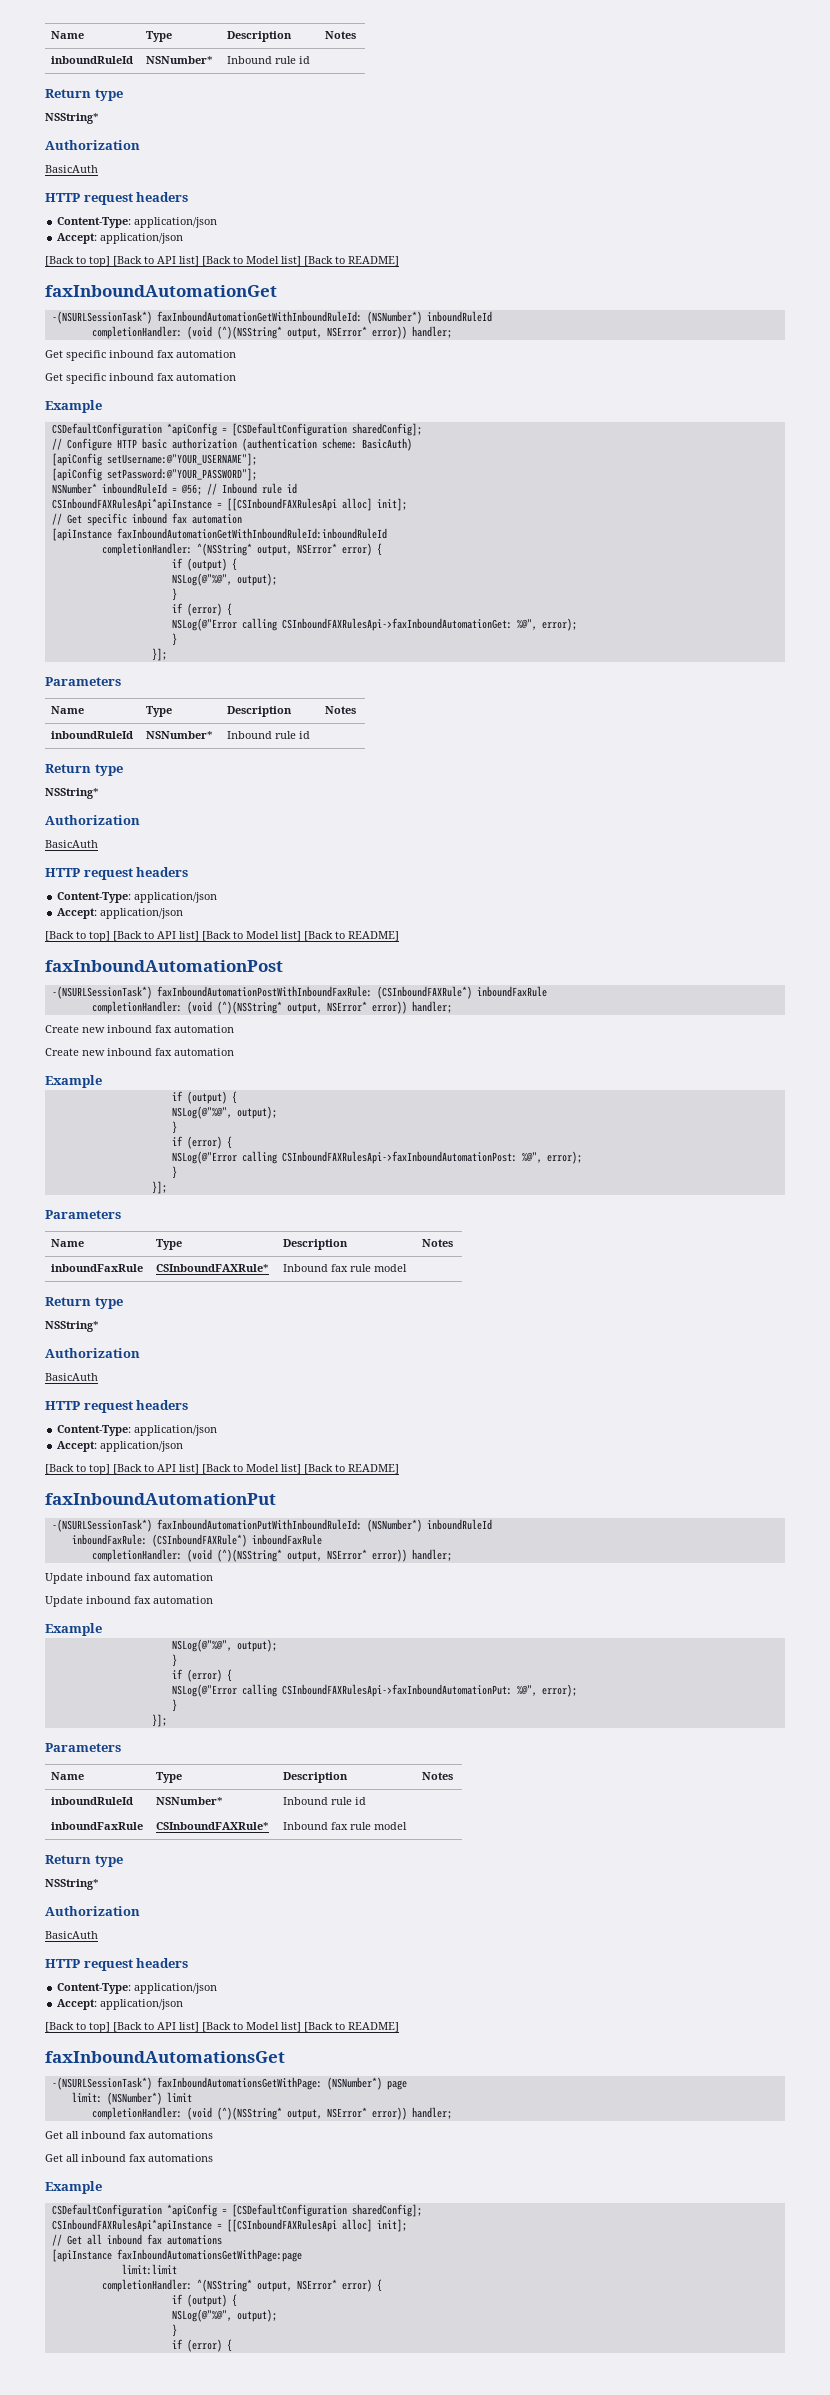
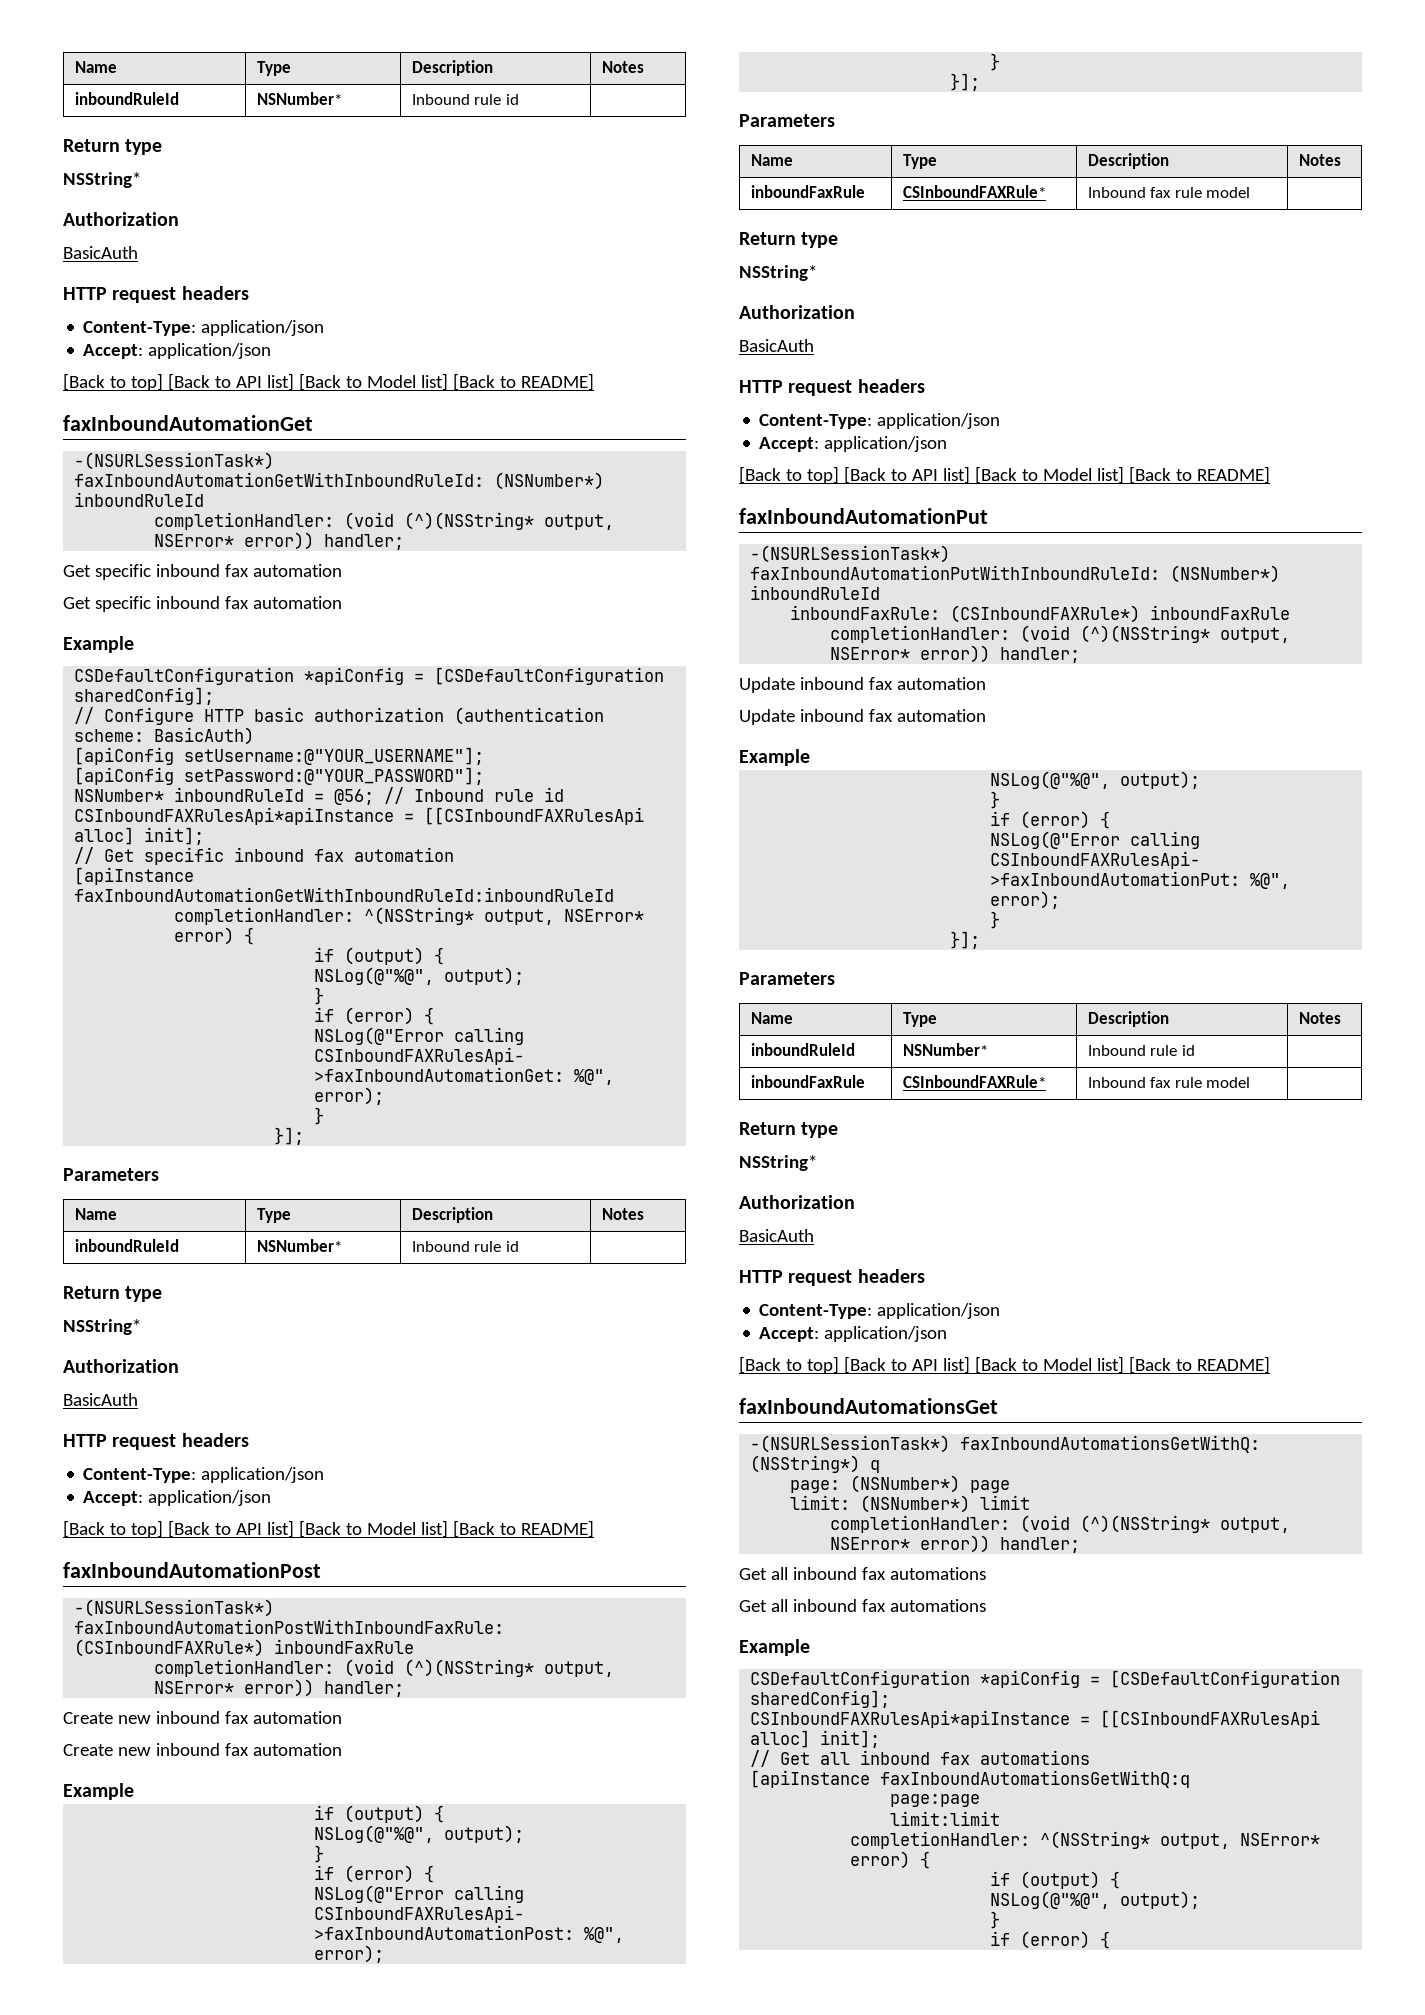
[156,2077,322,2090] faxInboundAutomationsGetWithPage: -> [960,1435,1261,1453] [750,1455,881,1473] [790,1480,841,1493] faxInboundAutomationsGetWithQ: (NSString*) q // page:
[116,2249,302,2262] faxInboundAutomationsGetWithPage:page -> [880,1770,1191,1788] [890,1794,981,1807] faxInboundAutomationsGetWithQ:q // page:page

